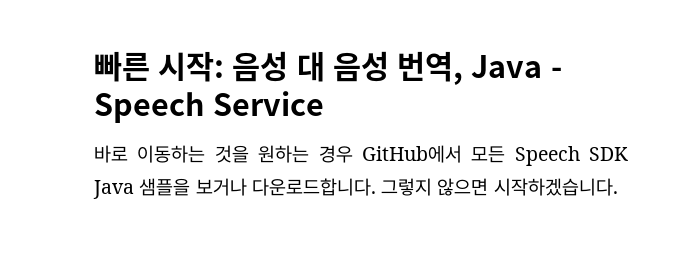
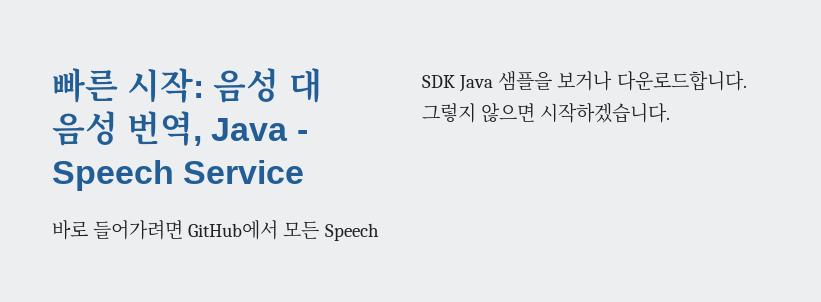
[137,145,353,163] 이동하는 것을 원하는 경우 -> [93,220,184,240] 들어가려면

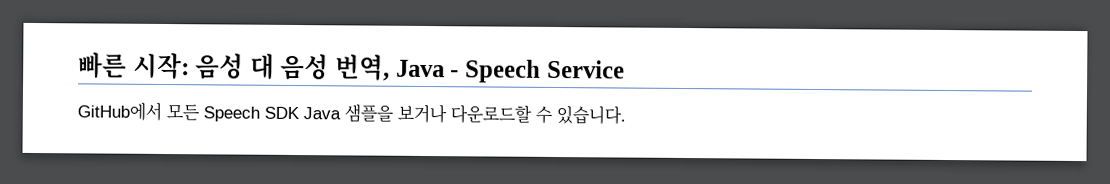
[52,220,184,240] 바로 들어가려면 -> (625, 69) none
[616,71,747,91] [422,103,671,123] 다운로드합니다. 그렇지 않으면 시작하겠습니다. -> [450,105,626,125] 다운로드할 수 있습니다.

